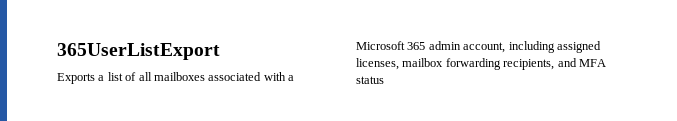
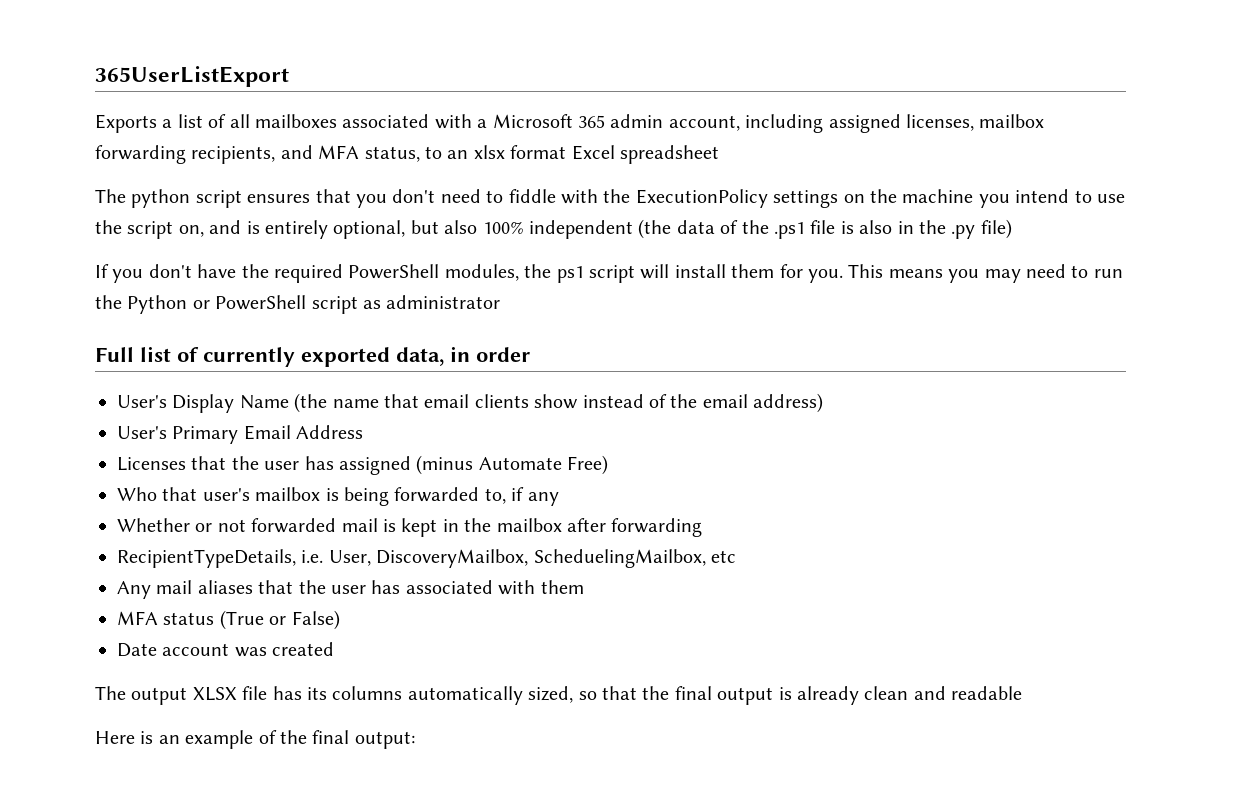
[356,76,384,84] status -> [364,145,719,164] [95,189,1125,208] [95,219,1012,239] [95,264,1123,283] [95,295,501,314] [95,346,530,367] [117,393,824,413] [117,425,364,444] [117,455,609,475] [117,487,559,506] [117,518,703,537] [117,549,736,568] [117,580,584,599] [117,610,340,630] [117,642,335,657] [95,686,1023,705] [95,730,415,749] status, to an xlsx format Excel spreadsheet // The python script ensures that you don't need to fiddle with the ExecutionPolicy settings on the machine you intend to use the script on, and is entirely optional, but also 100% independent (the data of the .ps1 file is also in the .py file) // If you don't have the required PowerShell modules, the ps1 script will install them for you. This means you may need to run the Python or PowerShell script as administrator // Full list of currently exported data, in order // User's Display Name (the name that email clients show instead of the email address) // User's Primary Email Address // Licenses that the user has assigned (minus Automate Free) // Who that user's mailbox is being forwarded to, if any // Whether or not forwarded mail is kept in the mailbox after forwarding // RecipientTypeDetails, i.e. User, DiscoveryMailbox, ScheduelingMailbox, etc // Any mail aliases that the user has associated with them // MFA status (True or False) // Date account was created // The output XLSX file has its columns automatically sized, so that the final output is already clean and readable // Here is an example of the final output:

